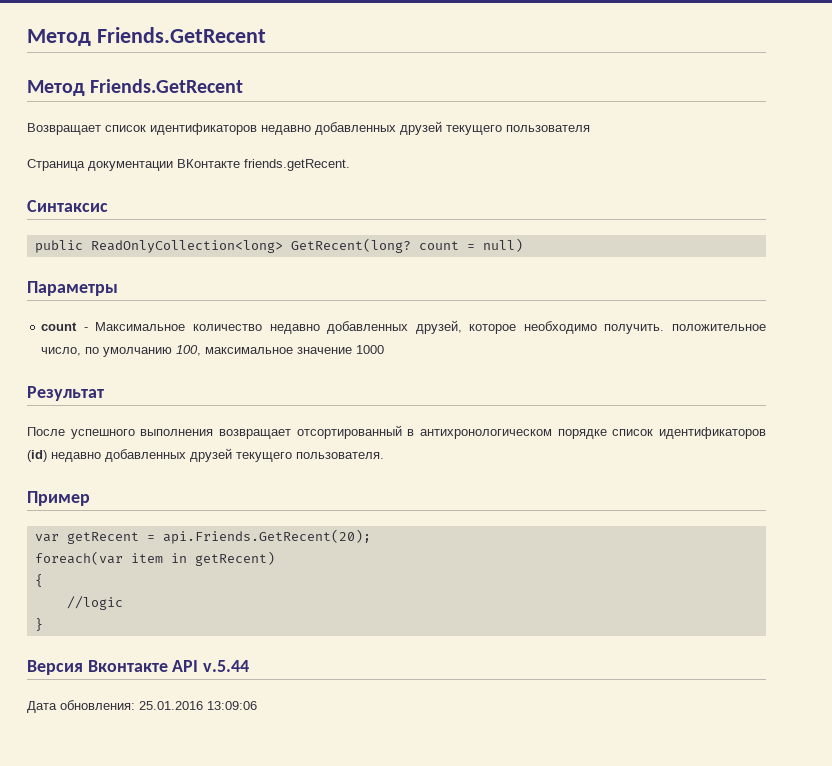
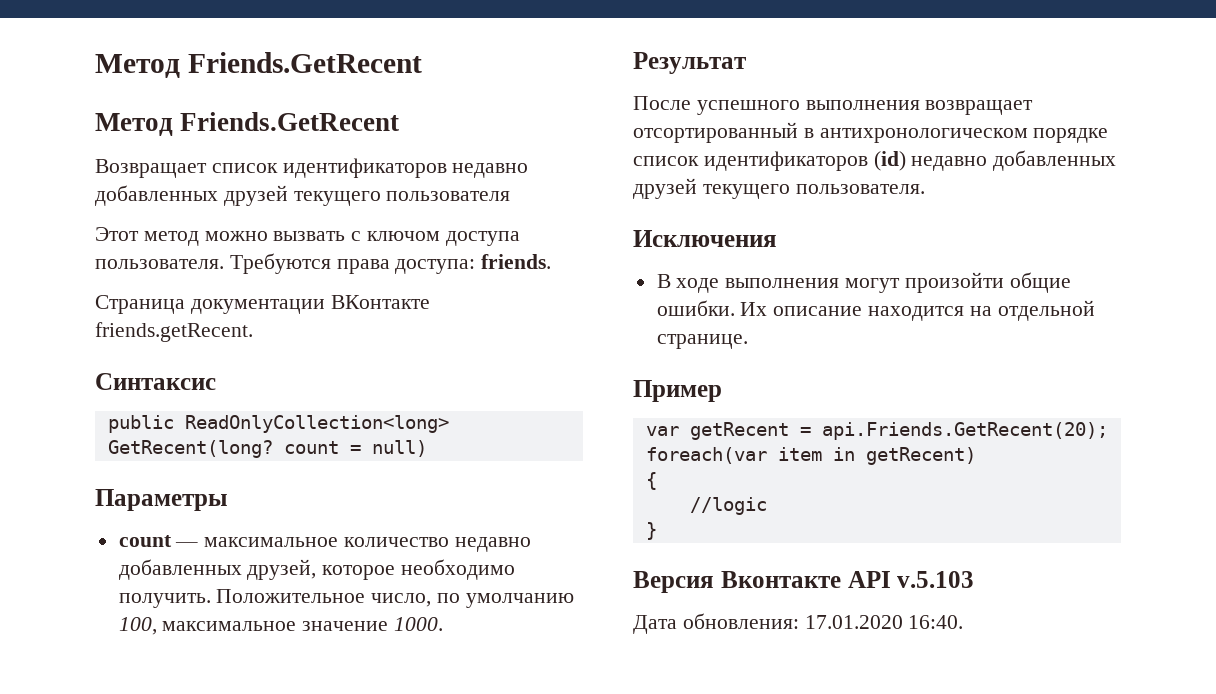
(590, 128) none -> [95,227,520,246] [95,253,552,274] // Этот метод можно вызвать с ключом доступа пользователя. Требуются права доступа: friends.
[83,322,186,331] - Максимальное -> [175,537,339,547] — максимальное
[672,324,766,331] положительное -> [216,589,366,603] Положительное
[356,345,385,354] 1000 -> [394,617,444,631] 1000.
(384, 455) none -> [633,230,777,247] [656,272,1071,293] [656,300,1095,321] [656,334,748,349] // Исключения // В ходе выполнения могут произойти общие ошибки. Их описание находится на отдельной странице.
[203,660,250,672] v.5.44 -> [897,571,975,588] v.5.103
[139,701,257,710] 25.01.2016 13:09:06 -> [804,615,964,629] 17.01.2020 16:40.

